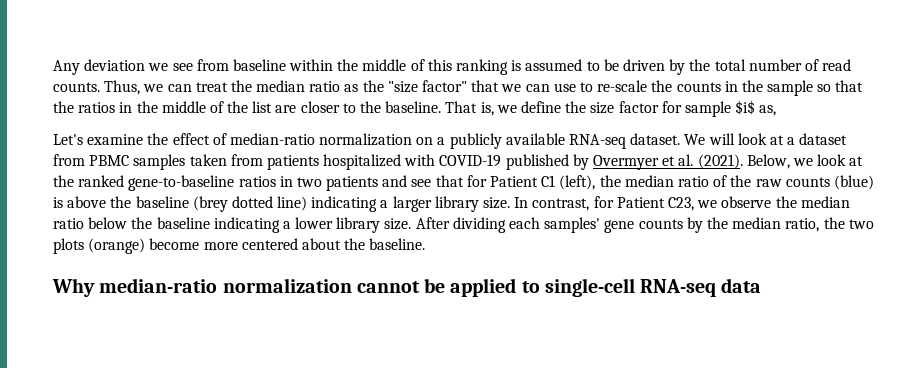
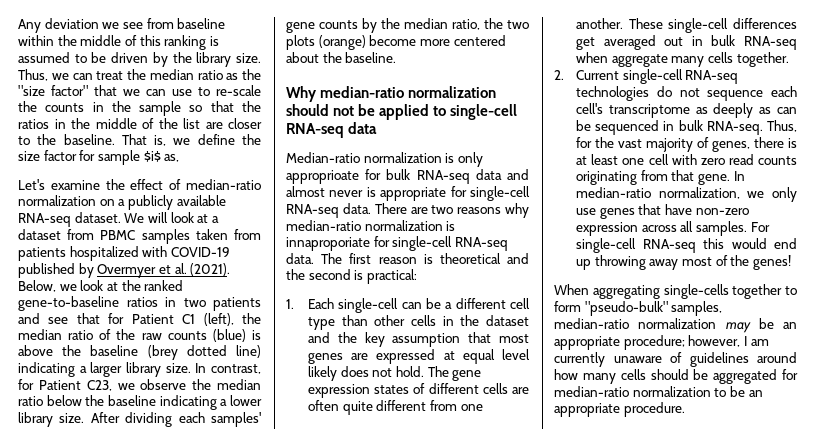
[714,59,852,71] [53,82,100,92] total number of read counts. -> [196,52,261,67] library size.
[356,281,420,293] cannot -> [286,104,355,116] should not
(762, 285) none -> [286,152,483,167] [286,169,529,184] [286,186,530,201] [286,203,529,218] [286,220,456,231] [286,236,508,251] [286,253,529,264] [286,269,417,284] [286,298,530,313] [308,315,529,330] [308,332,529,347] [308,349,530,364] [308,366,482,381] [308,383,529,398] [308,400,483,415] [576,18,797,33] [576,35,797,50] [576,52,789,67] [554,69,739,84] [576,86,797,101] [576,103,797,118] [576,120,797,135] [576,137,797,152] [576,154,797,165] [576,170,745,185] [576,187,797,202] [576,204,749,219] [576,221,770,236] [576,238,797,253] [576,255,791,270] [554,284,797,299] [554,301,723,316] [554,318,797,333] [554,335,769,350] [554,352,797,367] [554,369,798,384] [554,386,763,397] [554,402,685,417] // Median-ratio normalization is only approprioate for bulk RNA-seq data and almost never is appropriate for single-cell RNA-seq data. There are two reasons why median-ratio normalization is innaproporiate for single-cell RNA-seq data. The first reason is theoretical and the second is practical: // 1. Each single-cell can be a different cell type than other cells in the dataset and the key assumption that most genes are expressed at equal level likely does not hold. The gene expression states of different cells are often quite different from one another. These single-cell differences get averaged out in bulk RNA-seq when aggregate many cells together. // 2. Current single-cell RNA-seq technologies do not sequence each cell's transcriptome as deeply as can be sequenced in bulk RNA-seq. Thus, for the vast majority of genes, there is at least one cell with zero read counts originating from that gene. In median-ratio normalization, we only use genes that have non-zero expression across all samples. For single-cell RNA-seq this would end up throwing away most of the genes! // When aggregating single-cells together to form "pseudo-bulk" samples, median-ratio normalization may be an appropriate procedure; however, I am currently unaware of guidelines around how many cells should be aggregated for median-ratio normalization to be an appropriate procedure.

